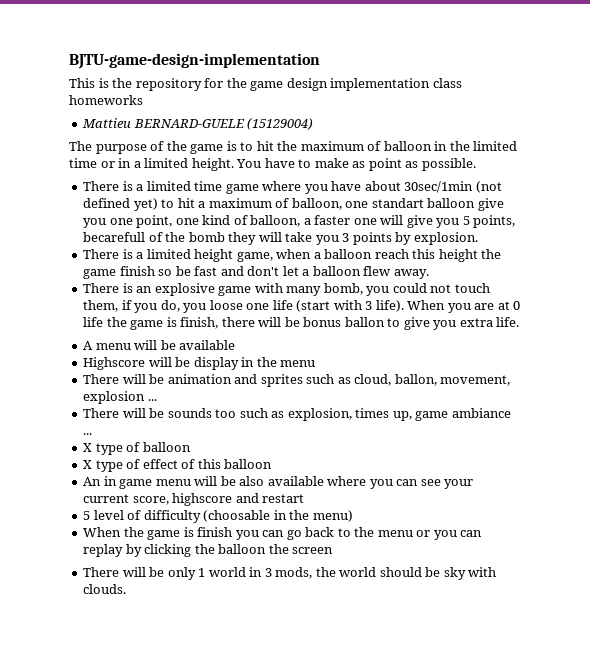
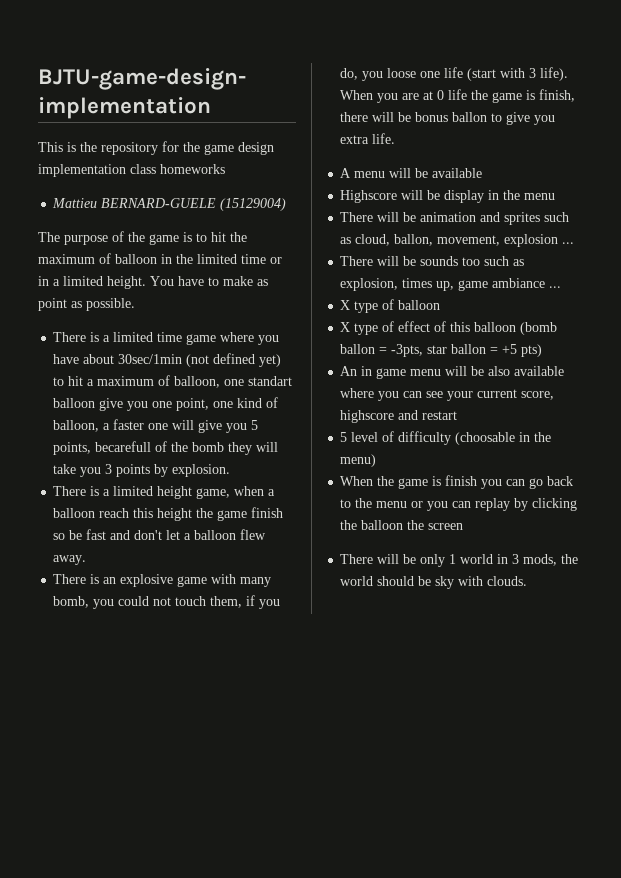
(273, 464) none -> [520,322,558,335] [340,344,543,357] (bomb ballon = -3pts, star ballon = +5 pts)

